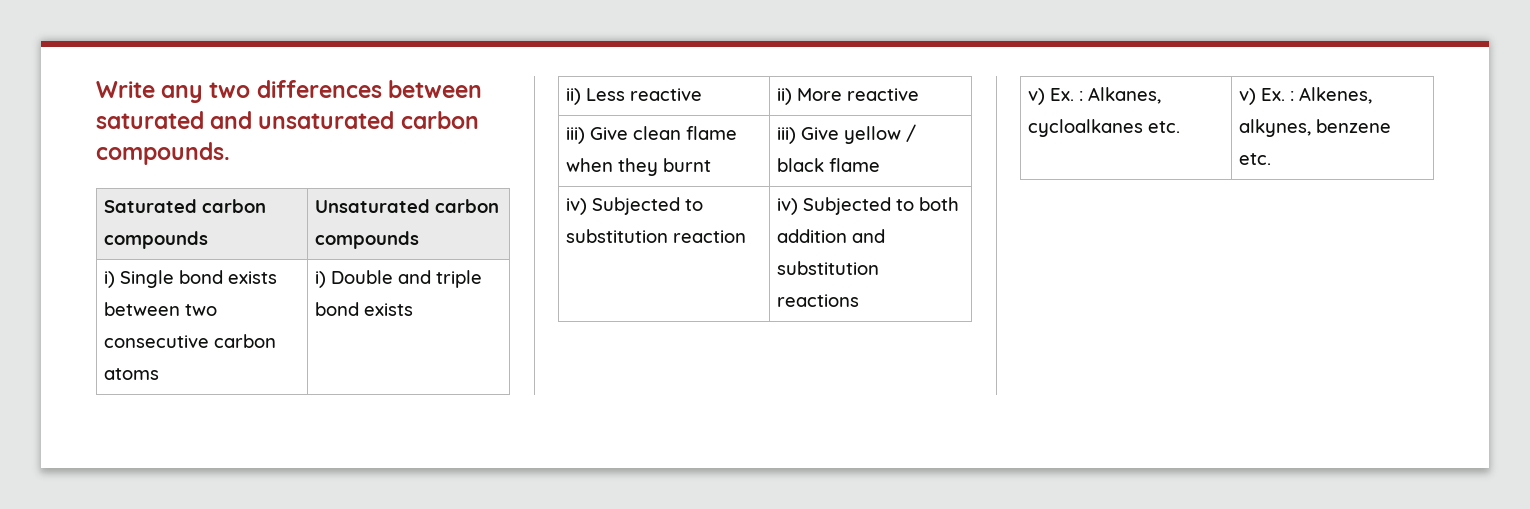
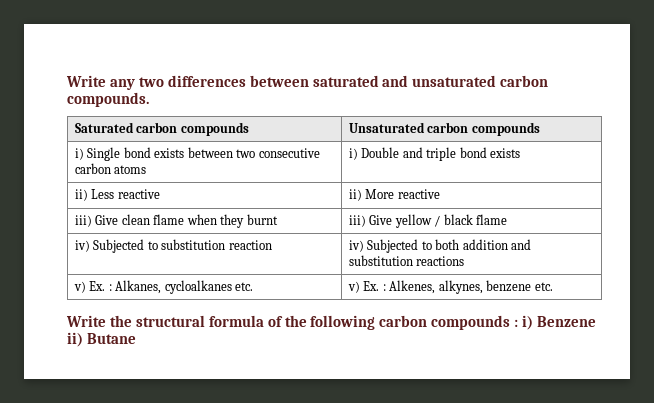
(1272, 159) none -> [66,315,597,330] [67,332,136,347] // Write the structural formula of the following carbon compounds : i) Benzene ii) Butane

